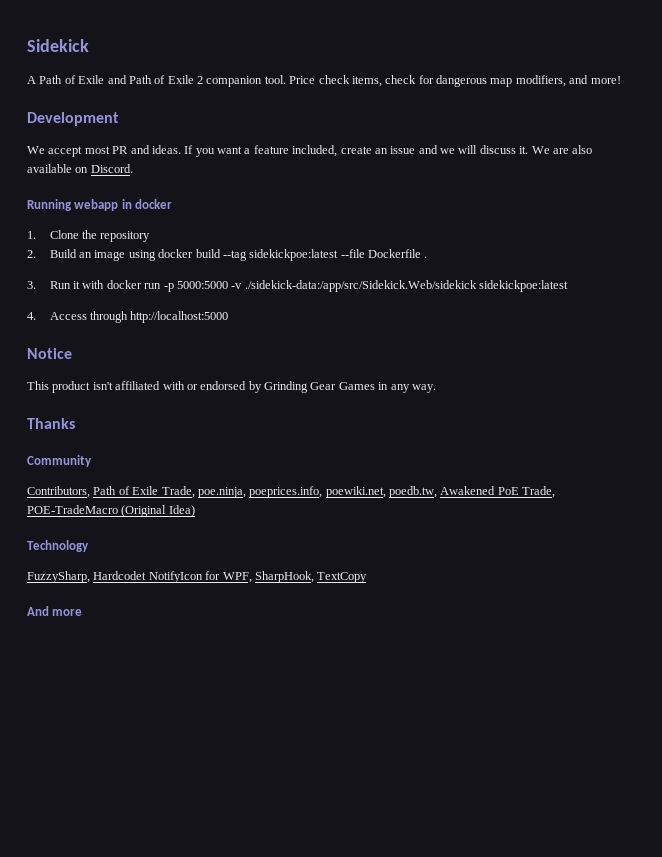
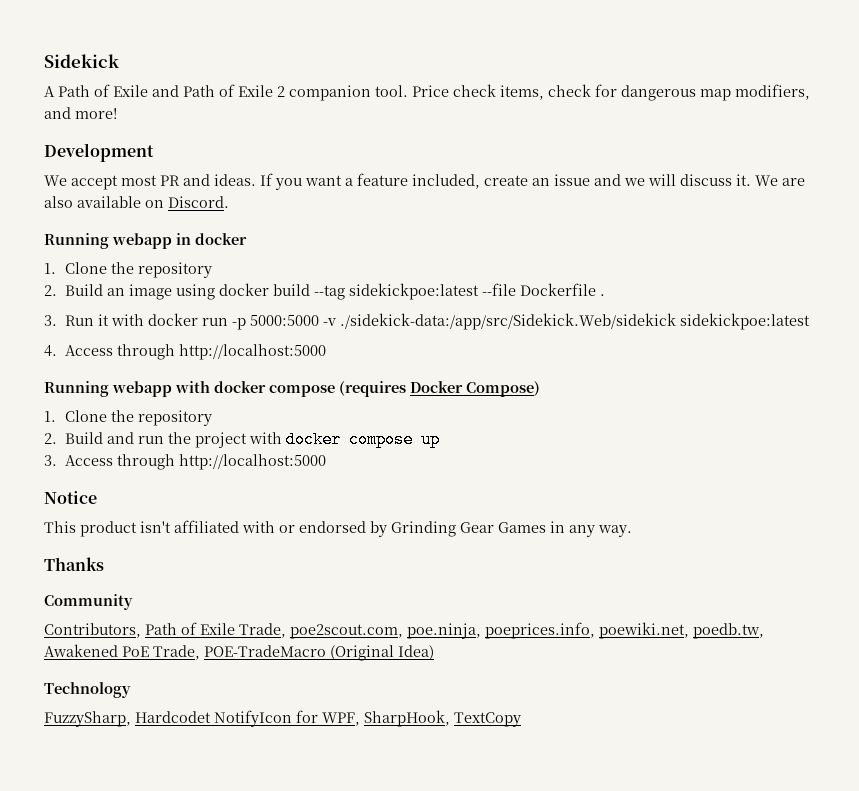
(229, 317) none -> [44,381,540,397] [44,410,212,426] [44,431,440,448] [44,454,326,470] // Running webapp with docker compose (requires Docker Compose) // 1. Clone the repository // 2. Build and run the project with docker compose up // 3. Access through http://localhost:5000
(195, 492) none -> [290,624,403,639] poe2scout.com,
[27,606,83,616] // And more -> (521, 719) none

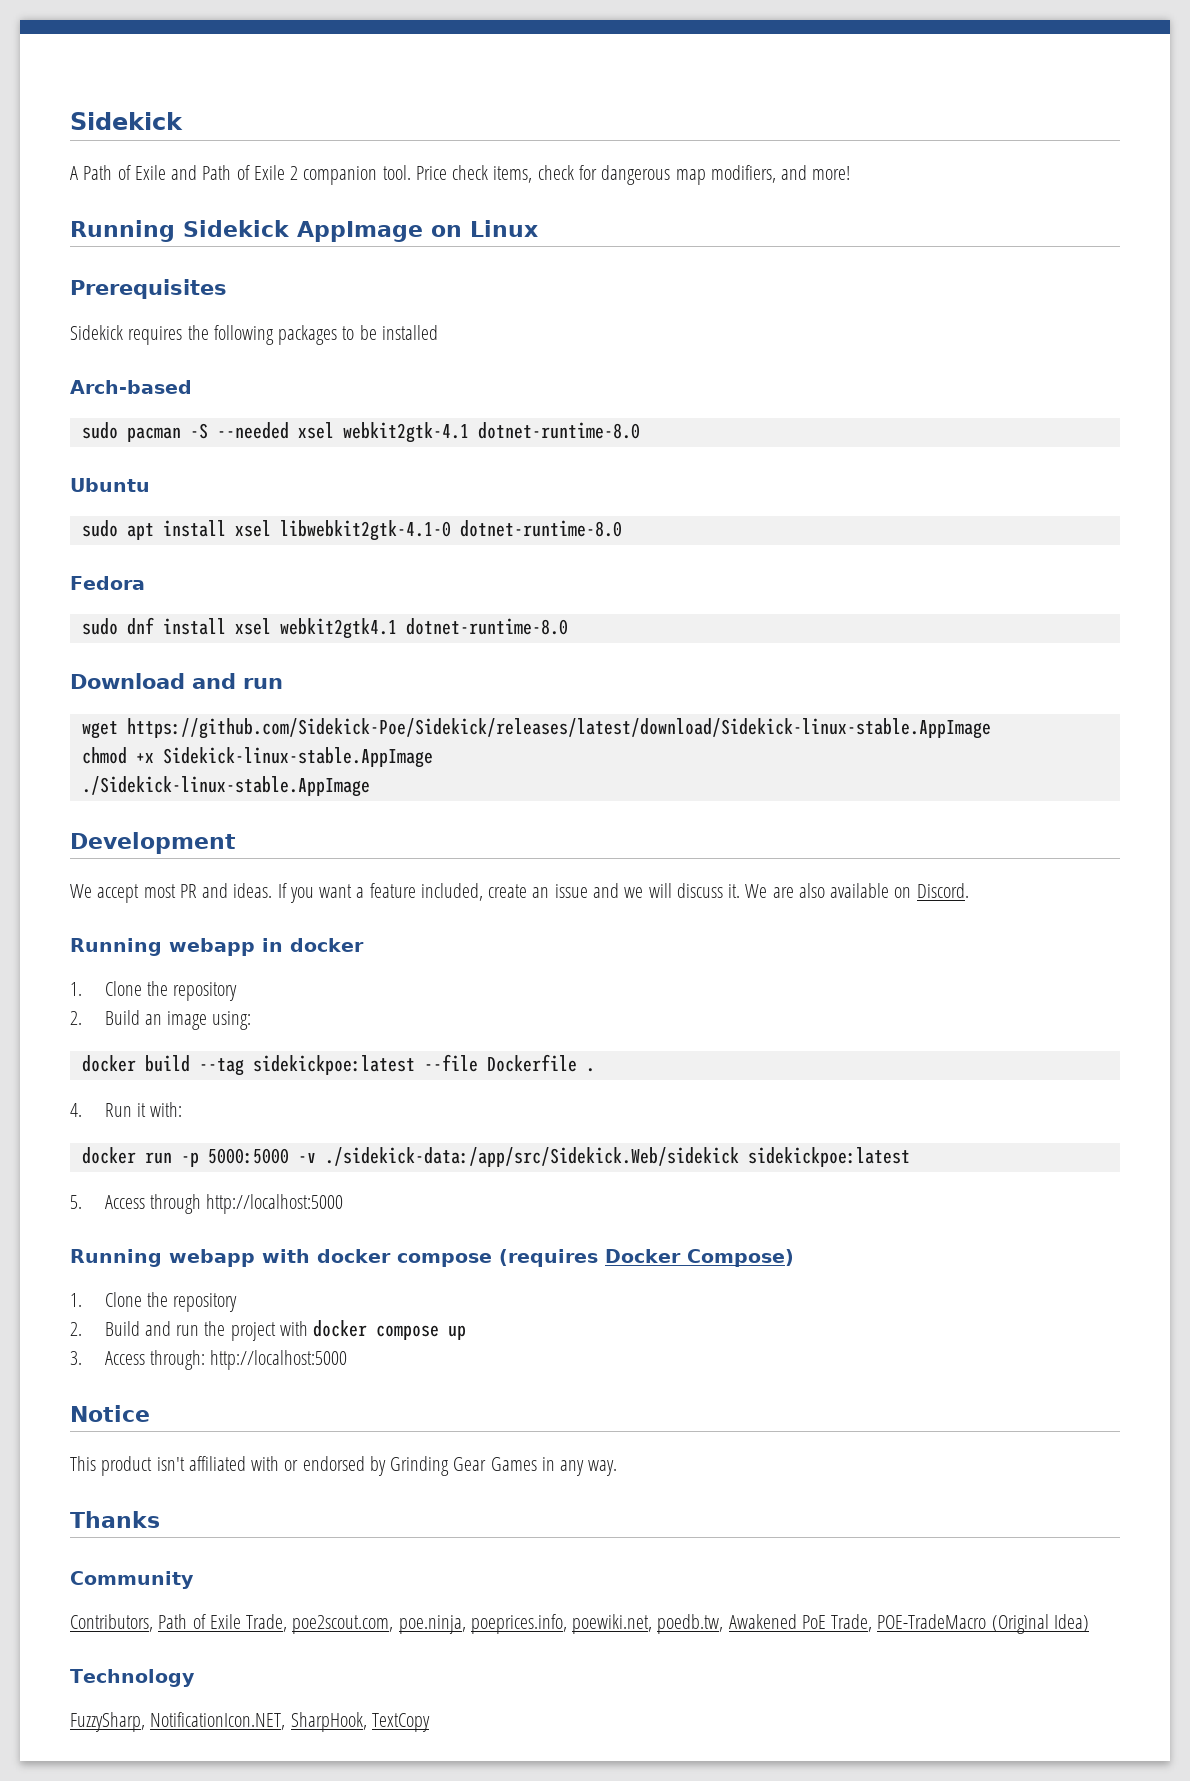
(117, 113) none -> [70,220,538,242] [70,279,227,299] [70,325,438,345] [70,380,192,394] [81,422,640,443] [70,478,150,492] [81,520,622,541] [70,576,145,590] [81,617,568,639] [70,673,283,689] [81,718,991,739] [81,747,433,768] [81,776,370,797] // Running Sidekick AppImage on Linux // Prerequisites // Sidekick requires the following packages to be installed // Arch-based // sudo pacman -S --needed xsel webkit2gtk-4.1 dotnet-runtime-8.0 // Ubuntu // sudo apt install xsel libwebkit2gtk-4.1-0 dotnet-runtime-8.0 // Fedora // sudo dnf install xsel webkit2gtk4.1 dotnet-runtime-8.0 // Download and run // wget https://github.com/Sidekick-Poe/Sidekick/releases/latest/download/Sidekick-linux-stable.AppImage // chmod +x Sidekick-linux-stable.AppImage // ./Sidekick-linux-stable.AppImage
[175,284,215,300] using -> [212,1011,252,1030] using: //
[44,315,57,326] 3. -> [70,1103,82,1117] 4.
[110,314,144,326] with -> [150,1102,183,1117] with: //
[44,345,57,357] 4. -> [70,1195,82,1209] 5.
[116,454,175,470] through -> [149,1350,205,1370] through:
[135,710,360,727] Hardcodet NotifyIcon for WPF, -> [150,1712,286,1730] NotificationIcon.NET,

